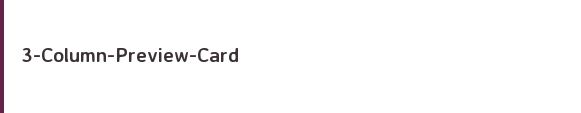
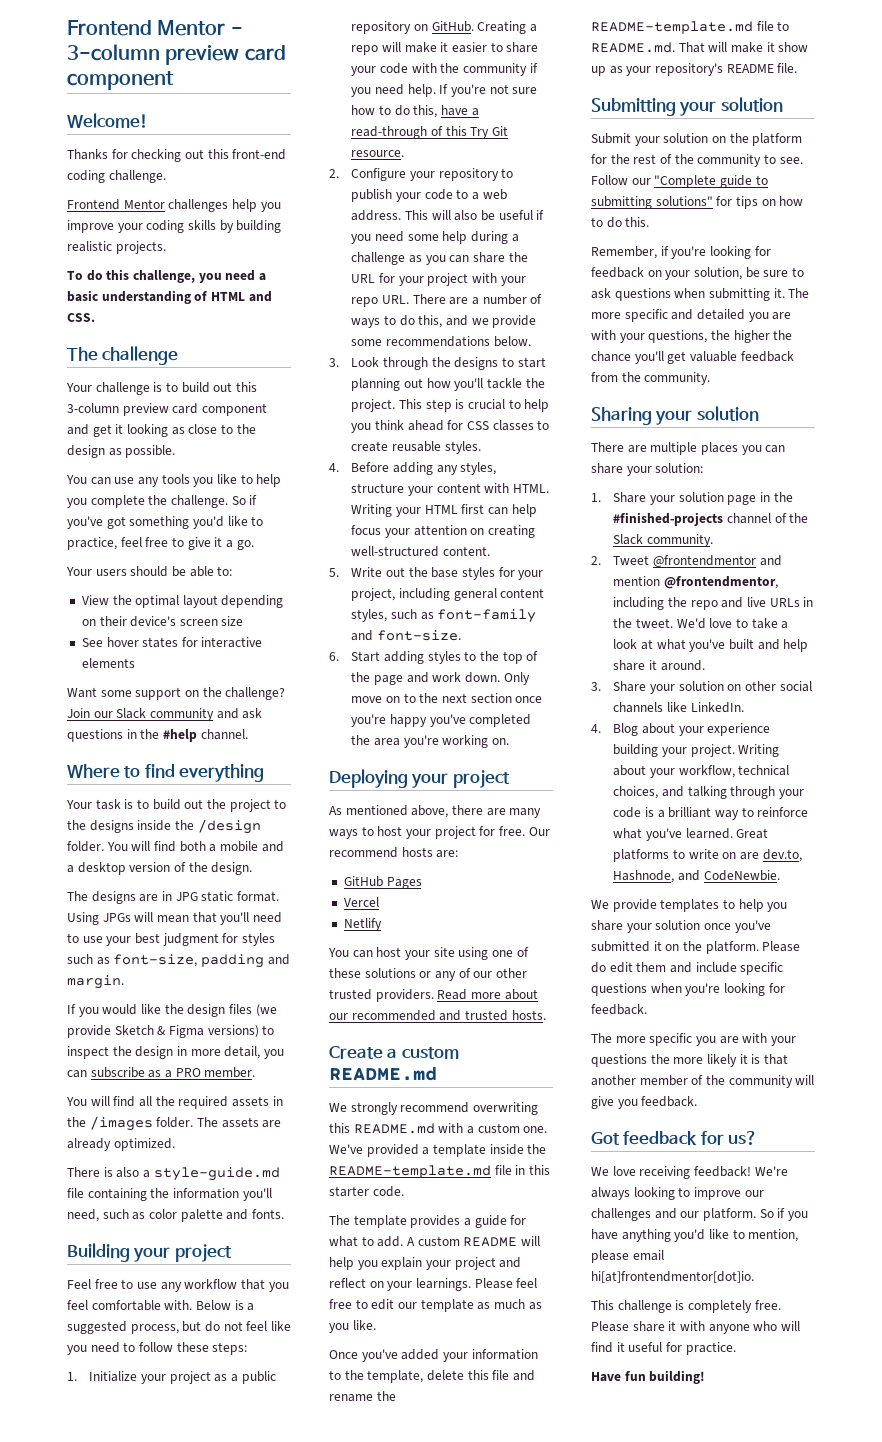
[21,48,239,62] 3-Column-Preview-Card -> [67,20,243,36] [67,44,286,65] [67,71,174,90] [67,113,148,128] [67,149,287,162] [67,170,166,183] [67,199,281,212] [67,220,282,233] [67,241,166,254] [67,269,266,283] [67,290,272,304] [67,313,95,322] [67,346,179,365] [66,382,257,395] [67,403,267,416] [67,424,256,437] [67,445,176,458] [66,474,282,487] [67,495,258,508] [67,516,264,529] [67,537,254,550] [66,566,233,577] [81,595,284,608] [81,616,244,627] [81,637,263,648] [81,658,135,668] [67,687,286,700] [67,708,263,721] [67,729,248,742] [67,764,265,782] [66,799,287,812] [67,819,261,834] [67,841,284,852] [67,862,253,875] [67,891,279,904] [67,912,282,925] [67,933,275,946] [67,954,290,968] [67,975,124,989] [67,1004,277,1017] [67,1025,275,1038] [67,1046,284,1059] [67,1067,256,1078] [66,1096,283,1109] [67,1116,282,1131] [67,1138,175,1151] [67,1167,280,1181] [67,1188,272,1201] [67,1209,284,1222] [67,1243,232,1262] [67,1279,289,1292] [67,1300,255,1311] [67,1321,291,1334] [67,1342,248,1355] [67,1371,276,1384] [351,21,538,34] [351,42,539,55] [351,63,538,76] [351,84,538,97] [351,105,479,118] [351,126,509,139] [351,150,405,157] [329,168,514,181] [351,189,507,202] [351,210,545,221] [351,231,519,244] [351,252,528,265] [351,273,526,286] [351,294,543,307] [351,315,537,328] [351,336,531,347] [329,357,546,370] [351,378,545,391] [351,399,550,412] [351,420,550,433] [351,441,481,454] [329,462,497,475] [351,483,550,496] [351,504,537,517] [351,525,536,538] [351,546,491,557] [329,567,544,580] [351,588,545,601] [351,609,537,623] [351,630,462,641] [329,651,539,664] [351,672,530,685] [351,693,543,703] [351,714,532,727] [351,735,510,748] [329,769,510,788] [329,805,542,818] [329,826,550,839] [329,847,459,858] [343,876,422,889] [343,897,379,907] [343,918,382,931] [328,947,529,960] [329,968,527,981] [329,989,538,1002] [329,1010,546,1021] [329,1046,459,1059] [329,1066,437,1081] [329,1102,538,1115] [329,1123,548,1134] [329,1144,547,1157] [329,1165,550,1178] [329,1186,404,1197] [329,1215,527,1228] [329,1236,540,1247] [329,1257,522,1270] [329,1278,538,1291] [329,1299,542,1312] [329,1320,376,1333] [329,1349,538,1362] [329,1370,535,1383] [329,1391,396,1402] [591,21,790,34] [591,42,809,53] [591,63,798,76] [591,97,783,116] [591,133,803,146] [591,154,803,167] [591,175,768,188] [591,196,804,209] [591,217,650,228] [591,246,771,259] [591,267,804,280] [591,288,810,301] [591,309,792,322] [591,330,793,343] [591,351,794,364] [591,372,711,385] [591,406,759,425] [591,442,786,455] [591,463,704,476] [591,492,793,505] [613,512,809,526] [613,534,714,547] [591,555,782,567] [613,576,779,589] [613,597,814,610] [613,618,789,629] [613,639,809,652] [613,660,705,671] [591,681,812,694] [613,702,744,713] [591,723,771,736] [613,744,780,757] [613,765,790,778] [613,786,805,799] [613,807,809,820] [613,828,769,841] [613,849,802,862] [613,870,780,883] [591,899,788,912] [591,920,771,933] [591,941,801,954] [591,962,784,975] [591,983,785,996] [591,1004,647,1015] [591,1033,796,1046] [591,1054,788,1067] [591,1075,815,1088] [591,1096,698,1109] [591,1131,758,1145] [591,1166,788,1179] [591,1187,764,1200] [591,1208,808,1221] [591,1229,799,1242] [591,1250,664,1263] [591,1271,754,1283] [591,1300,781,1313] [591,1321,800,1334] [591,1342,736,1355] [591,1370,706,1384] Frontend Mentor - 3-column preview card component // Welcome! // Thanks for checking out this front-end coding challenge. // Frontend Mentor challenges help you improve your coding skills by building realistic projects. // To do this challenge, you need a basic understanding of HTML and CSS. // The challenge // Your challenge is to build out this 3-column preview card component and get it looking as close to the design as possible. // You can use any tools you like to help you complete the challenge. So if you've got something you'd like to practice, feel free to give it a go. // Your users should be able to: // View the optimal layout depending on their device's screen size // See hover states for interactive elements // Want some support on the challenge? Join our Slack community and ask questions in the #help channel. // Where to find everything // Your task is to build out the project to the designs inside the /design folder. You will find both a mobile and a desktop version of the design. // The designs are in JPG static format. Using JPGs will mean that you'll need to use your best judgment for styles such as font-size, padding and margin. // If you would like the design files (we provide Sketch & Figma versions) to inspect the design in more detail, you can subscribe as a PRO member. // You will find all the required assets in the /images folder. The assets are already optimized. // There is also a style-guide.md file containing the information you'll need, such as color palette and fonts. // Building your project // Feel free to use any workflow that you feel comfortable with. Below is a suggested process, but do not feel like you need to follow these steps: // 1. Initialize your project as a public repository on GitHub. Creating a repo will make it easier to share your code with the community if you need help. If you're not sure how to do this, have a read-through of this Try Git resource. // 2. Configure your repository to publish your code to a web address. This will also be useful if you need some help during a challenge as you can share the URL for your project with your repo URL. There are a number of ways to do this, and we provide some recommendations below. // 3. Look through the designs to start planning out how you'll tackle the project. This step is crucial to help you think ahead for CSS classes to create reusable styles. // 4. Before adding any styles, structure your content with HTML. Writing your HTML first can help focus your attention on creating well-structured content. // 5. Write out the base styles for your project, including general content styles, such as font-family and font-size. // 6. Start adding styles to the top of the page and work down. Only move on to the next section once you're happy you've completed the area you're working on. // Deploying your project // As mentioned above, there are many ways to host your project for free. Our recommend hosts are: // GitHub Pages // Vercel // Netlify // You can host your site using one of these solutions or any of our other trusted providers. Read more about our recommended and trusted hosts. // Create a custom README.md // We strongly recommend overwriting this README.md with a custom one. We've provided a template inside the README-template.md file in this starter code. // The template provides a guide for what to add. A custom README will help you explain your project and reflect on your learnings. Please feel free to edit our template as much as you like. // Once you've added your information to the template, delete this file and rename the README-template.md file to README.md. That will make it show up as your repository's README file. // Submitting your solution // Submit your solution on the platform for the rest of the community to see. Follow our "Complete guide to submitting solutions" for tips on how to do this. // Remember, if you're looking for feedback on your solution, be sure to ask questions when submitting it. The more specific and detailed you are with your questions, the higher the chance you'll get valuable feedback from the community. // Sharing your solution // There are multiple places you can share your solution: // 1. Share your solution page in the #finished-projects channel of the Slack community. // 2. Tweet @frontendmentor and mention @frontendmentor, including the repo and live URLs in the tweet. We'd love to take a look at what you've built and help share it around. // 3. Share your solution on other social channels like LinkedIn. // 4. Blog about your experience building your project. Writing about your workflow, technical choices, and talking through your code is a brilliant way to reinforce what you've learned. Great platforms to write on are dev.to, Hashnode, and CodeNewbie. // We provide templates to help you share your solution once you've submitted it on the platform. Please do edit them and include specific questions when you're looking for feedback. // The more specific you are with your questions the more likely it is that another member of the community will give you feedback. // Got feedback for us? // We love receiving feedback! We're always looking to improve our challenges and our platform. So if you have anything you'd like to mention, please email hi[at]frontendmentor[dot]io. // This challenge is completely free. Please share it with anyone who will find it useful for practice. // Have fun building!

